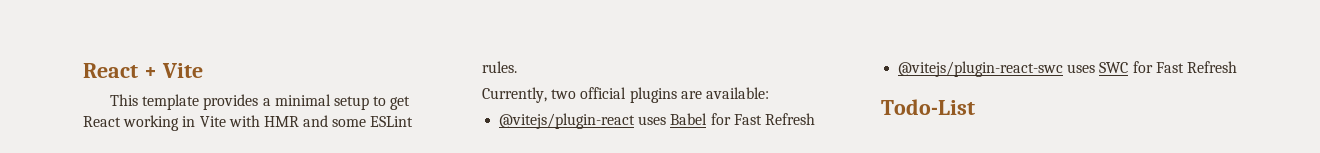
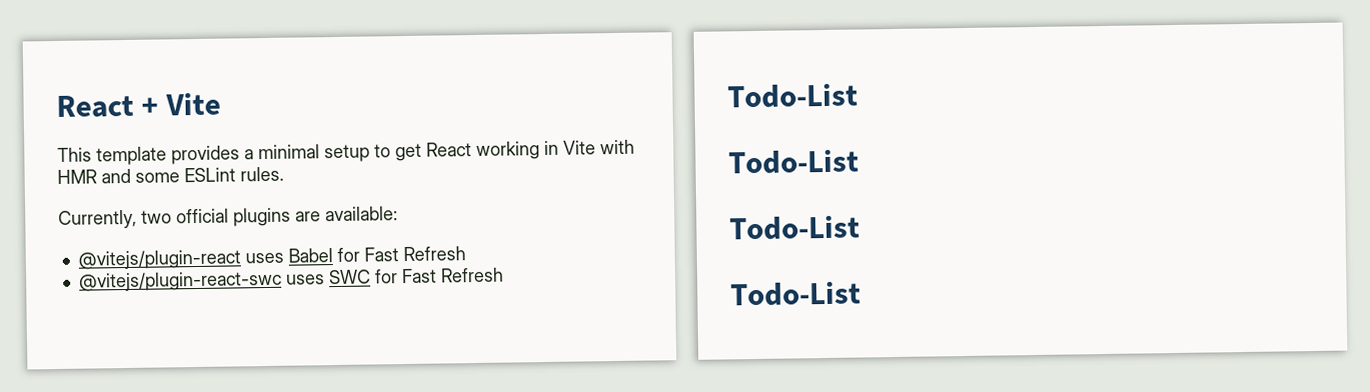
(975, 107) none -> [728,149,859,175] [729,215,860,241] [730,281,861,307] // Todo-List // Todo-List // Todo-List

